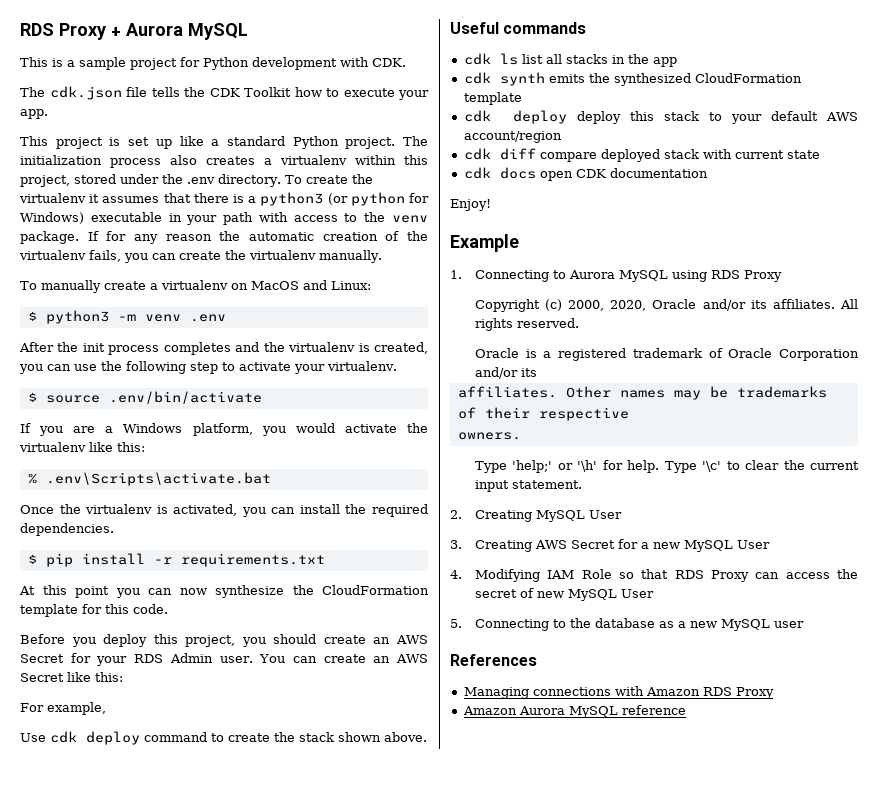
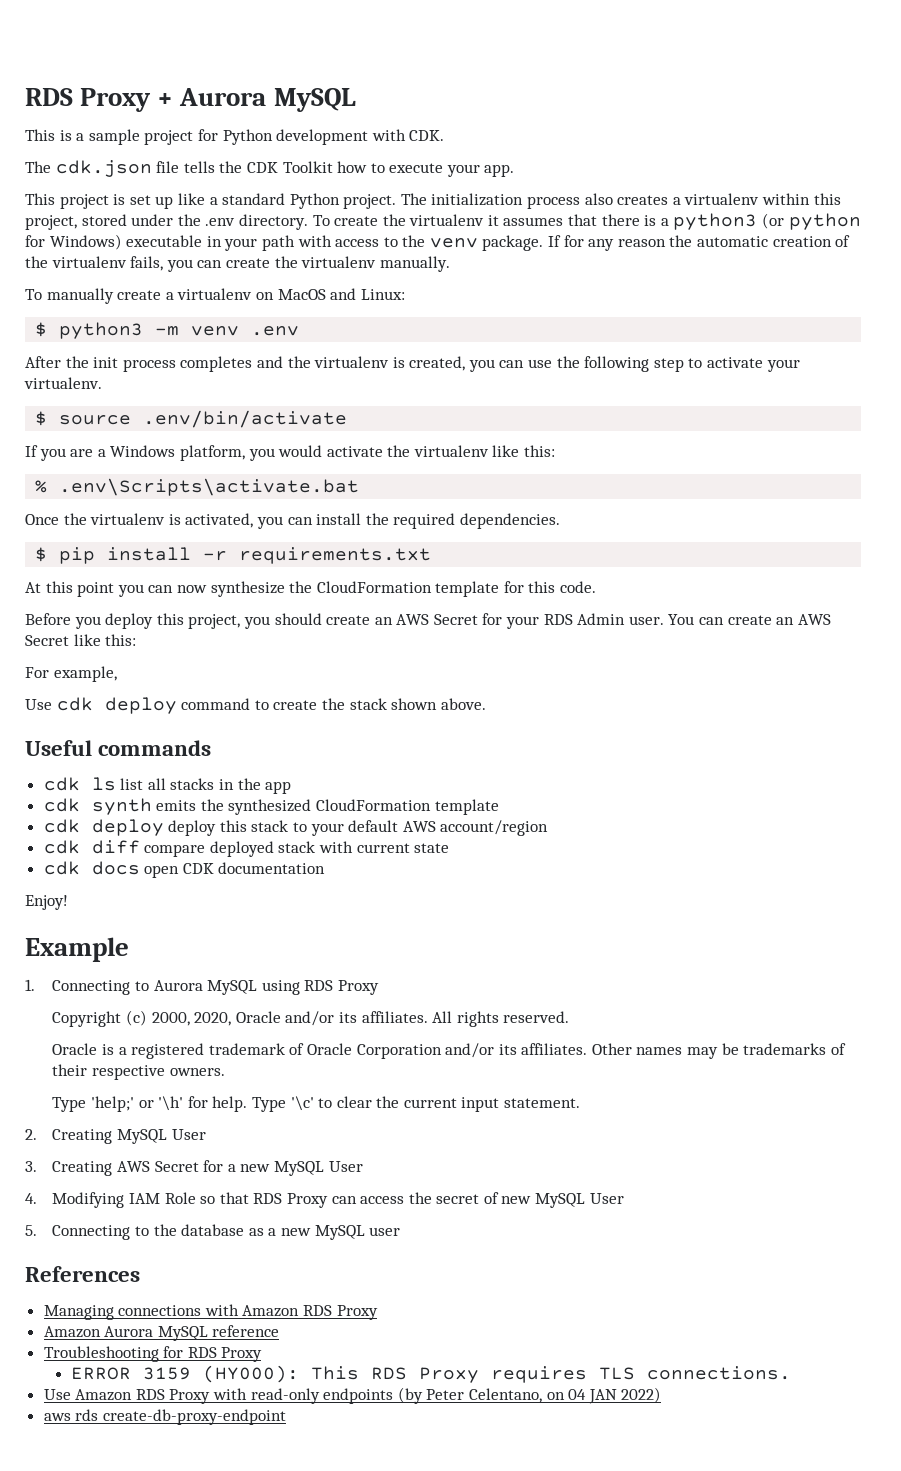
(537, 372) // -> (517, 1049) none
(629, 414) // -> (165, 1072) none
(686, 710) none -> [43,1346,263,1362] [71,1365,792,1383] [43,1387,662,1404] [43,1409,286,1425] // Troubleshooting for RDS Proxy // ERROR 3159 (HY000): This RDS Proxy requires TLS connections. // Use Amazon RDS Proxy with read-only endpoints (by Peter Celentano, on 04 JAN 2022) // aws rds create-db-proxy-endpoint

